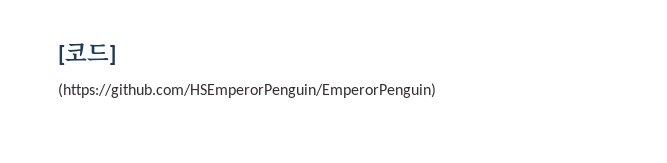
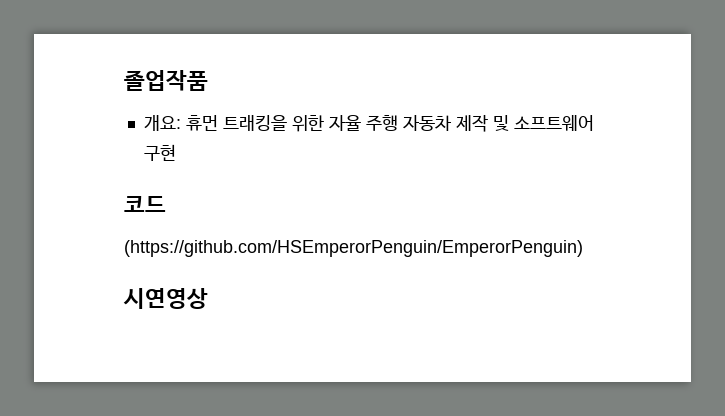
[58,43,116,65] [코드] -> [124,70,208,91] [143,114,594,132] [143,144,176,161] [124,196,166,212] 졸업작품 // 개요: 휴먼 트래킹을 위한 자율 주행 자동차 제작 및 소프트웨어 구현 // 코드
(436, 90) none -> [123,288,208,309] // 시연영상

